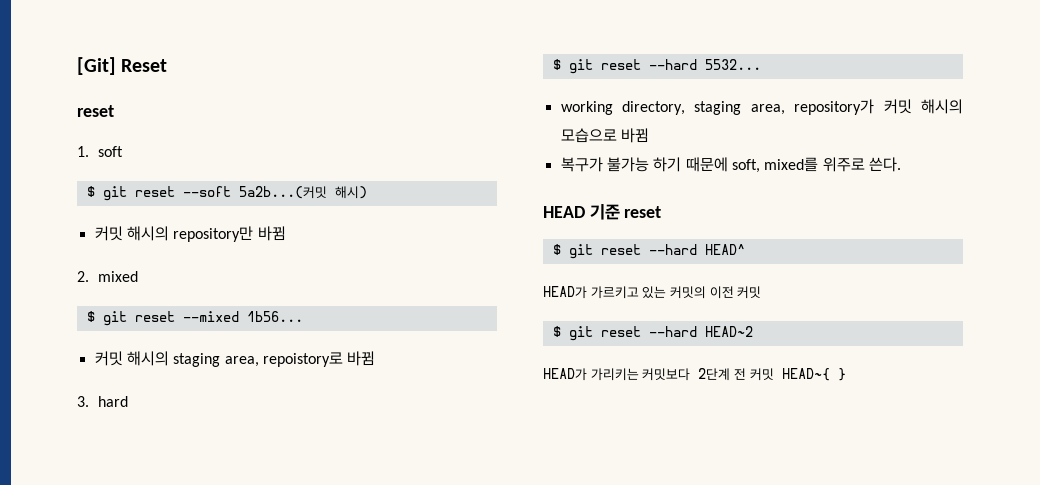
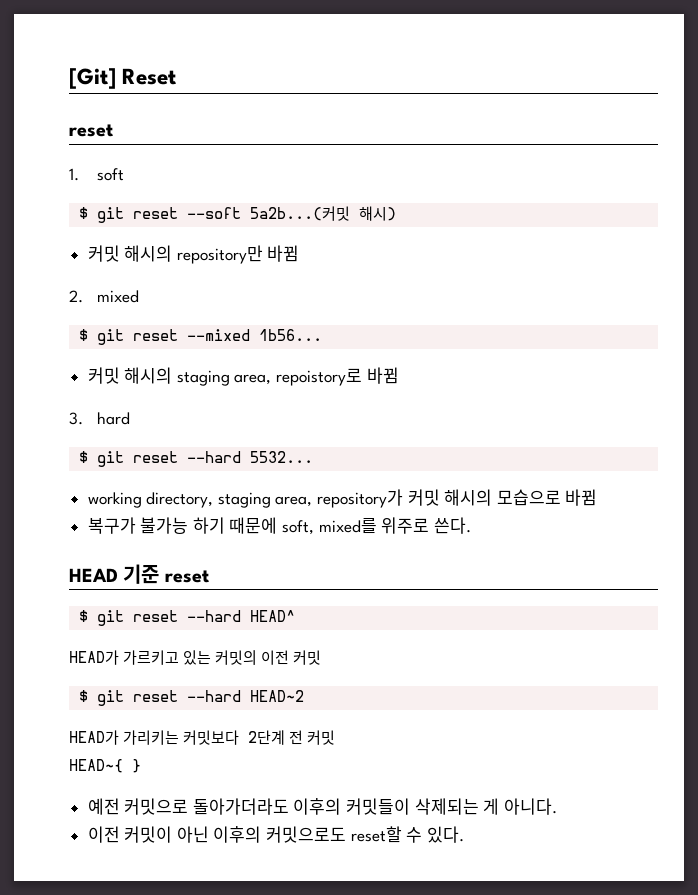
(774, 374) none -> (336, 737) //
(846, 374) none -> [87,798,557,815] [87,826,464,843] // 예전 커밋으로 돌아가더라도 이후의 커밋들이 삭제되는 게 아니다. // 이전 커밋이 아닌 이후의 커밋으로도 reset할 수 있다.

